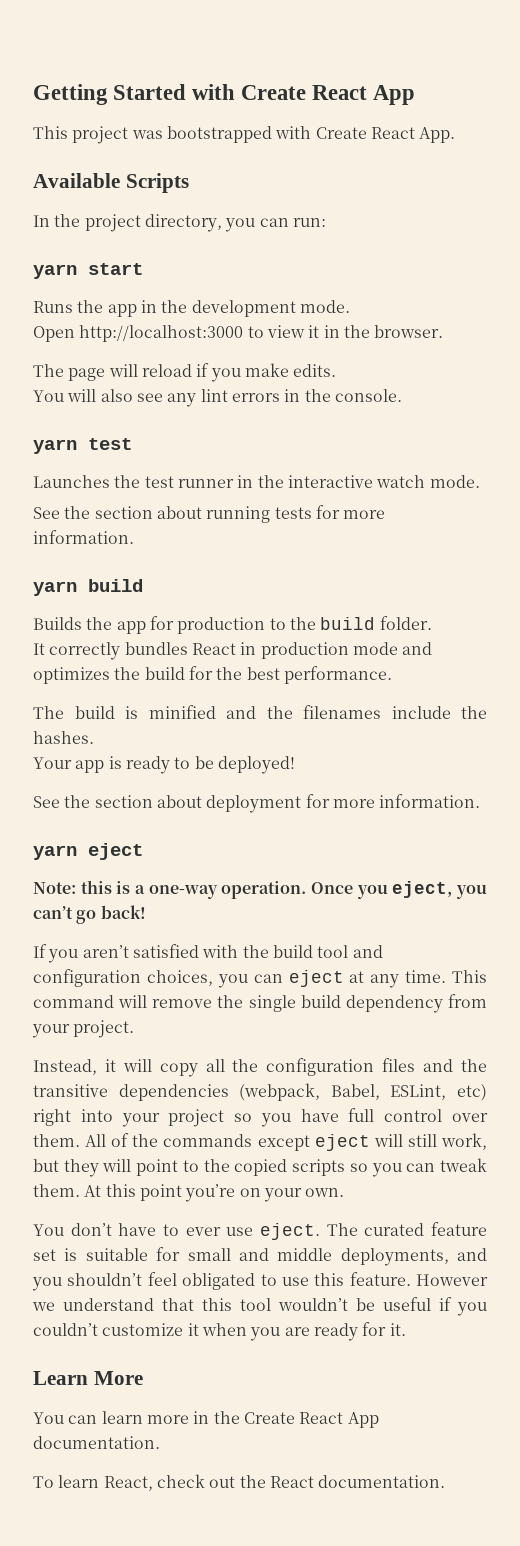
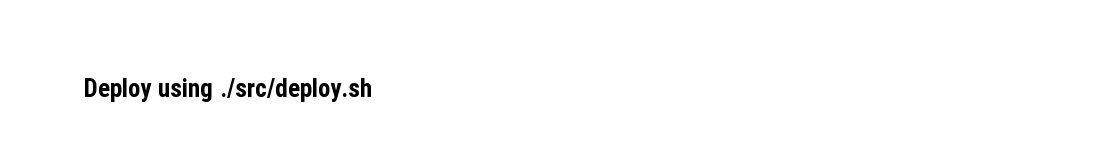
[33,84,416,105] [33,126,456,144] [33,173,189,193] [33,214,326,232] [33,263,143,279] [33,300,350,317] [33,325,444,342] [33,363,337,382] [33,389,402,407] [33,438,132,454] [33,475,480,488] [33,505,386,523] [33,530,134,544] [33,579,143,596] [33,616,432,634] [33,642,433,660] [33,666,392,684] [33,705,487,719] [33,731,94,744] [33,756,295,774] [33,794,481,813] [33,843,143,860] [33,880,488,899] [33,905,146,924] [33,944,383,963] [33,969,487,988] [33,994,488,1013] [32,1020,135,1038] [33,1058,488,1077] [33,1083,488,1101] [33,1108,488,1127] [33,1133,487,1151] [33,1158,488,1177] [33,1184,345,1202] [33,1222,488,1240] [33,1247,487,1266] [32,1272,488,1291] [32,1297,487,1316] [33,1322,406,1341] [33,1371,143,1385] [33,1411,379,1428] [33,1436,160,1449] [33,1474,446,1491] Getting Started with Create React App // This project was bootstrapped with Create React App. // Available Scripts // In the project directory, you can run: // yarn start // Runs the app in the development mode. // Open http://localhost:3000 to view it in the browser. // The page will reload if you make edits. // You will also see any lint errors in the console. // yarn test // Launches the test runner in the interactive watch mode. // See the section about running tests for more information. // yarn build // Builds the app for production to the build folder. // It correctly bundles React in production mode and optimizes the build for the best performance. // The build is minified and the filenames include the hashes. // Your app is ready to be deployed! // See the section about deployment for more information. // yarn eject // Note: this is a one-way operation. Once you eject, you can’t go back! // If you aren’t satisfied with the build tool and configuration choices, you can eject at any time. This command will remove the single build dependency from your project. // Instead, it will copy all the configuration files and the transitive dependencies (webpack, Babel, ESLint, etc) right into your project so you have full control over them. All of the commands except eject will still work, but they will point to the copied scripts so you can tweak them. At this point you’re on your own. // You don’t have to ever use eject. The curated feature set is suitable for small and middle deployments, and you shouldn’t feel obligated to use this feature. However we understand that this tool wouldn’t be useful if you couldn’t customize it when you are ready for it. // Learn More // You can learn more in the Create React App documentation. // To learn React, check out the React documentation. -> [84,78,372,102] Deploy using ./src/deploy.sh

